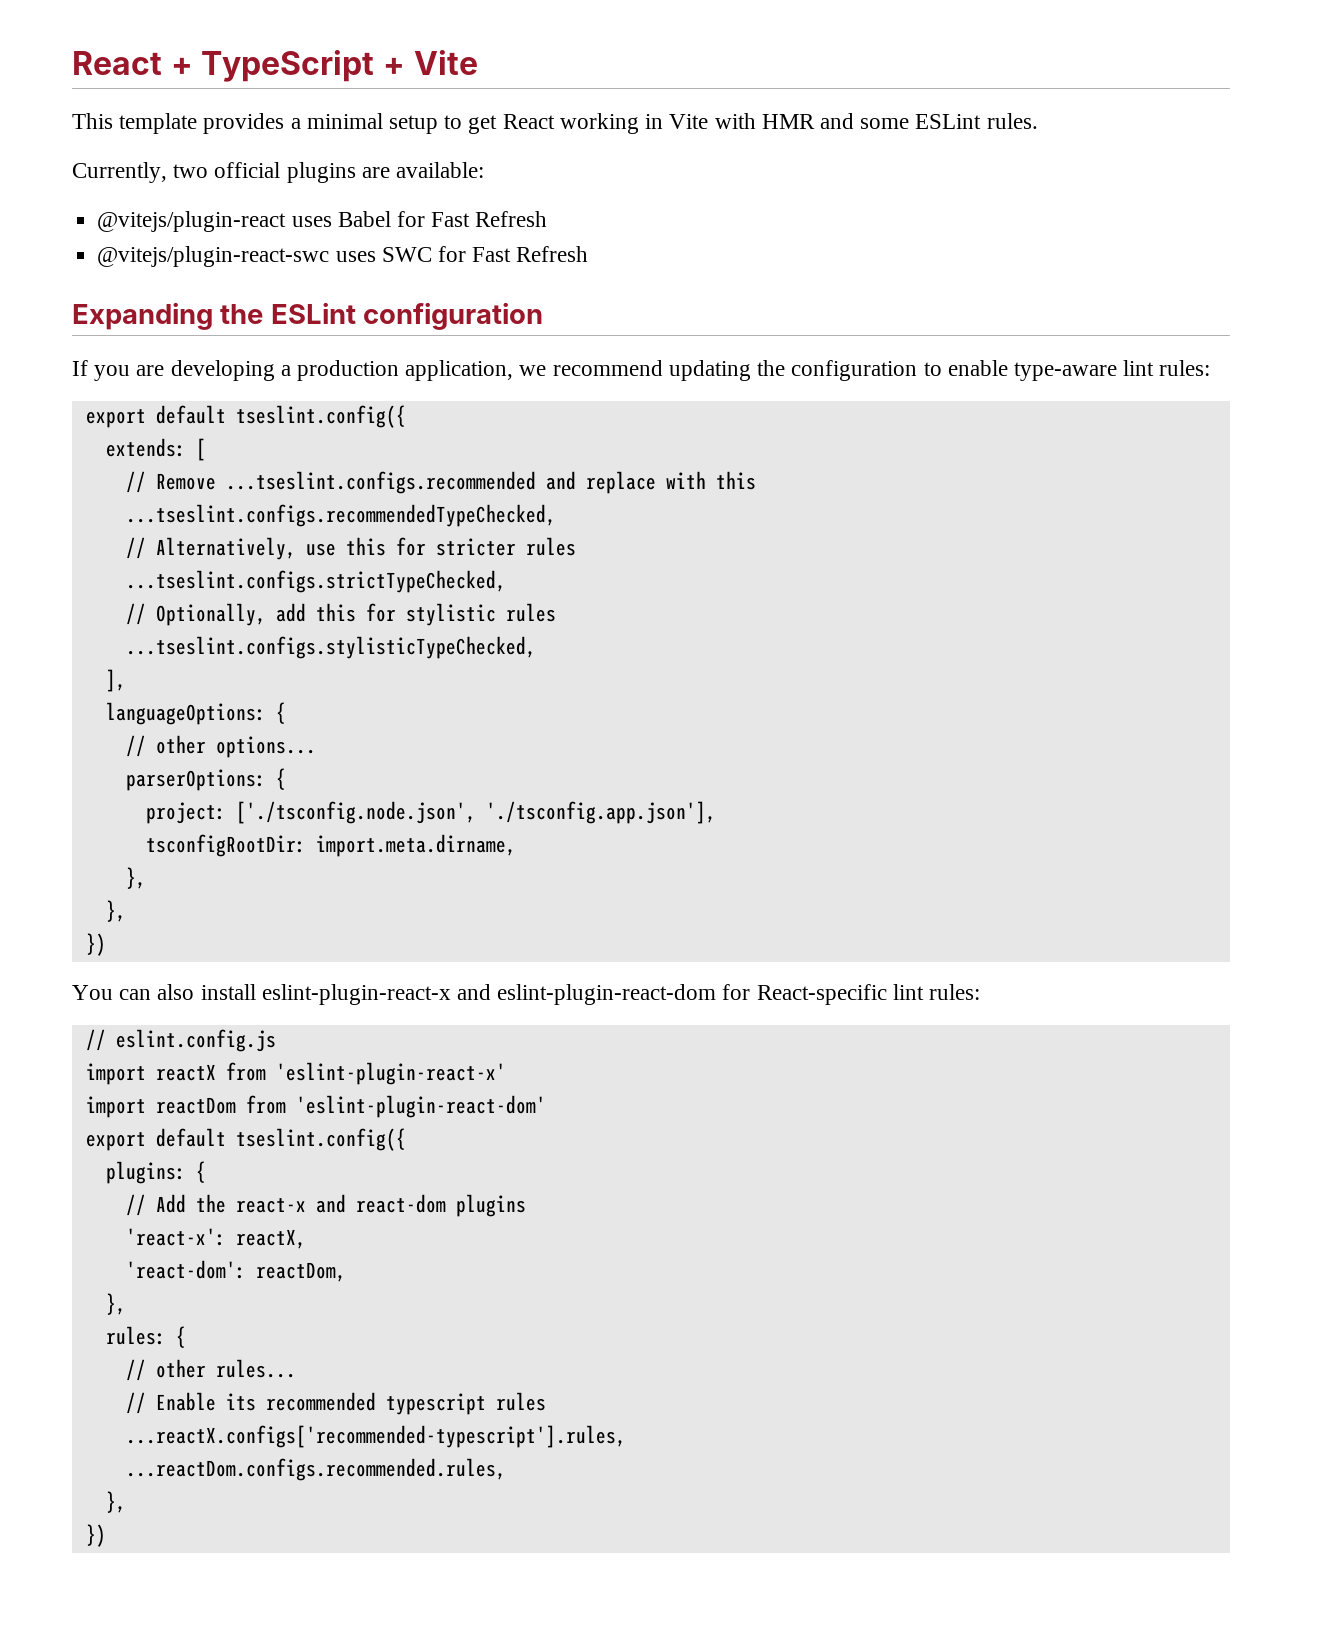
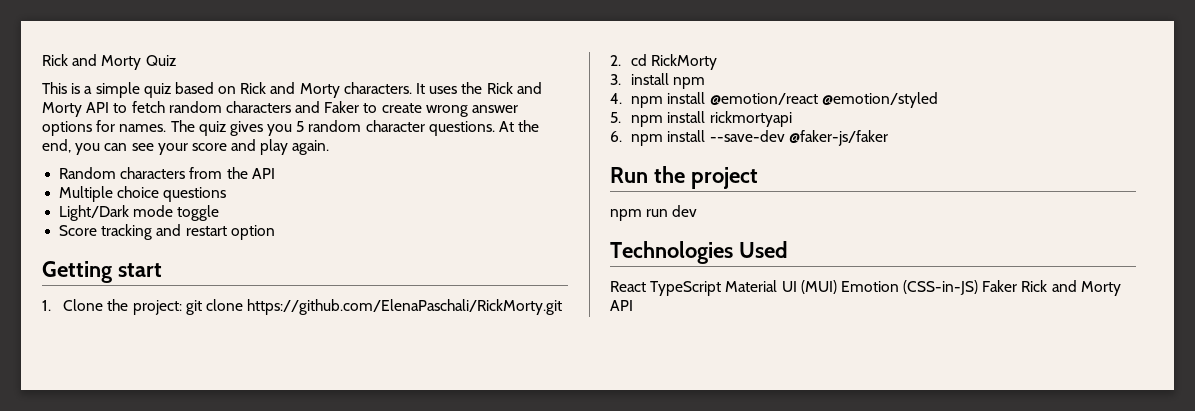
[72,50,478,82] [72,113,1038,134] [72,162,485,183] [97,211,548,232] [97,246,589,267] [72,302,544,330] [72,360,1211,381] [85,405,406,428] [105,438,206,461] [125,471,756,494] [125,504,556,527] [125,537,576,560] [125,570,506,593] [125,603,556,626] [125,636,536,659] [105,669,126,692] [105,702,286,725] [125,735,316,758] [125,768,286,791] [145,801,716,824] [145,834,516,857] [125,867,146,889] [105,900,126,922] [85,933,106,956] [72,984,981,1005] [85,1029,276,1052] [85,1062,506,1085] [85,1095,546,1118] [85,1128,406,1151] [105,1161,206,1184] [125,1194,526,1217] [125,1228,306,1249] [125,1260,346,1282] [105,1293,126,1315] [105,1326,186,1348] [125,1359,296,1381] [125,1392,546,1415] [125,1425,626,1448] [125,1458,506,1481] [105,1491,126,1513] [85,1524,106,1547] React + TypeScript + Vite // This template provides a minimal setup to get React working in Vite with HMR and some ESLint rules. // Currently, two official plugins are available: // @vitejs/plugin-react uses Babel for Fast Refresh // @vitejs/plugin-react-swc uses SWC for Fast Refresh // Expanding the ESLint configuration // If you are developing a production application, we recommend updating the configuration to enable type-aware lint rules: // export default tseslint.config({ // extends: [ // // Remove ...tseslint.configs.recommended and replace with this // ...tseslint.configs.recommendedTypeChecked, // // Alternatively, use this for stricter rules // ...tseslint.configs.strictTypeChecked, // // Optionally, add this for stylistic rules // ...tseslint.configs.stylisticTypeChecked, // ], // languageOptions: { // // other options... // parserOptions: { // project: ['./tsconfig.node.json', './tsconfig.app.json'], // tsconfigRootDir: import.meta.dirname, // }, // }, // }) // You can also install eslint-plugin-react-x and eslint-plugin-react-dom for React-specific lint rules: // // eslint.config.js // import reactX from 'eslint-plugin-react-x' // import reactDom from 'eslint-plugin-react-dom' // export default tseslint.config({ // plugins: { // // Add the react-x and react-dom plugins // 'react-x': reactX, // 'react-dom': reactDom, // }, // rules: { // // other rules... // // Enable its recommended typescript rules // ...reactX.configs['recommended-typescript'].rules, // ...reactDom.configs.recommended.rules, // }, // }) -> [42,54,176,70] [42,82,542,98] [42,101,519,117] [42,120,540,136] [42,139,330,155] [59,167,275,179] [59,186,227,202] [59,205,220,221] [59,224,275,240] [42,261,162,283] [42,299,563,315] [610,54,718,70] [610,73,706,89] [610,92,938,108] [610,111,792,127] [610,130,888,146] [610,166,758,189] [610,205,698,221] [610,241,788,264] [610,280,1121,296] [610,300,633,311] Rick and Morty Quiz // This is a simple quiz based on Rick and Morty characters. It uses the Rick and Morty API to fetch random characters and Faker to create wrong answer options for names. The quiz gives you 5 random character questions. At the end, you can see your score and play again. // Random characters from the API // Multiple choice questions // Light/Dark mode toggle // Score tracking and restart option // Getting start // 1. Clone the project: git clone https://github.com/ElenaPaschali/RickMorty.git // 2. cd RickMorty // 3. install npm // 4. npm install @emotion/react @emotion/styled // 5. npm install rickmortyapi // 6. npm install --save-dev @faker-js/faker // Run the project // npm run dev // Technologies Used // React TypeScript Material UI (MUI) Emotion (CSS-in-JS) Faker Rick and Morty API

